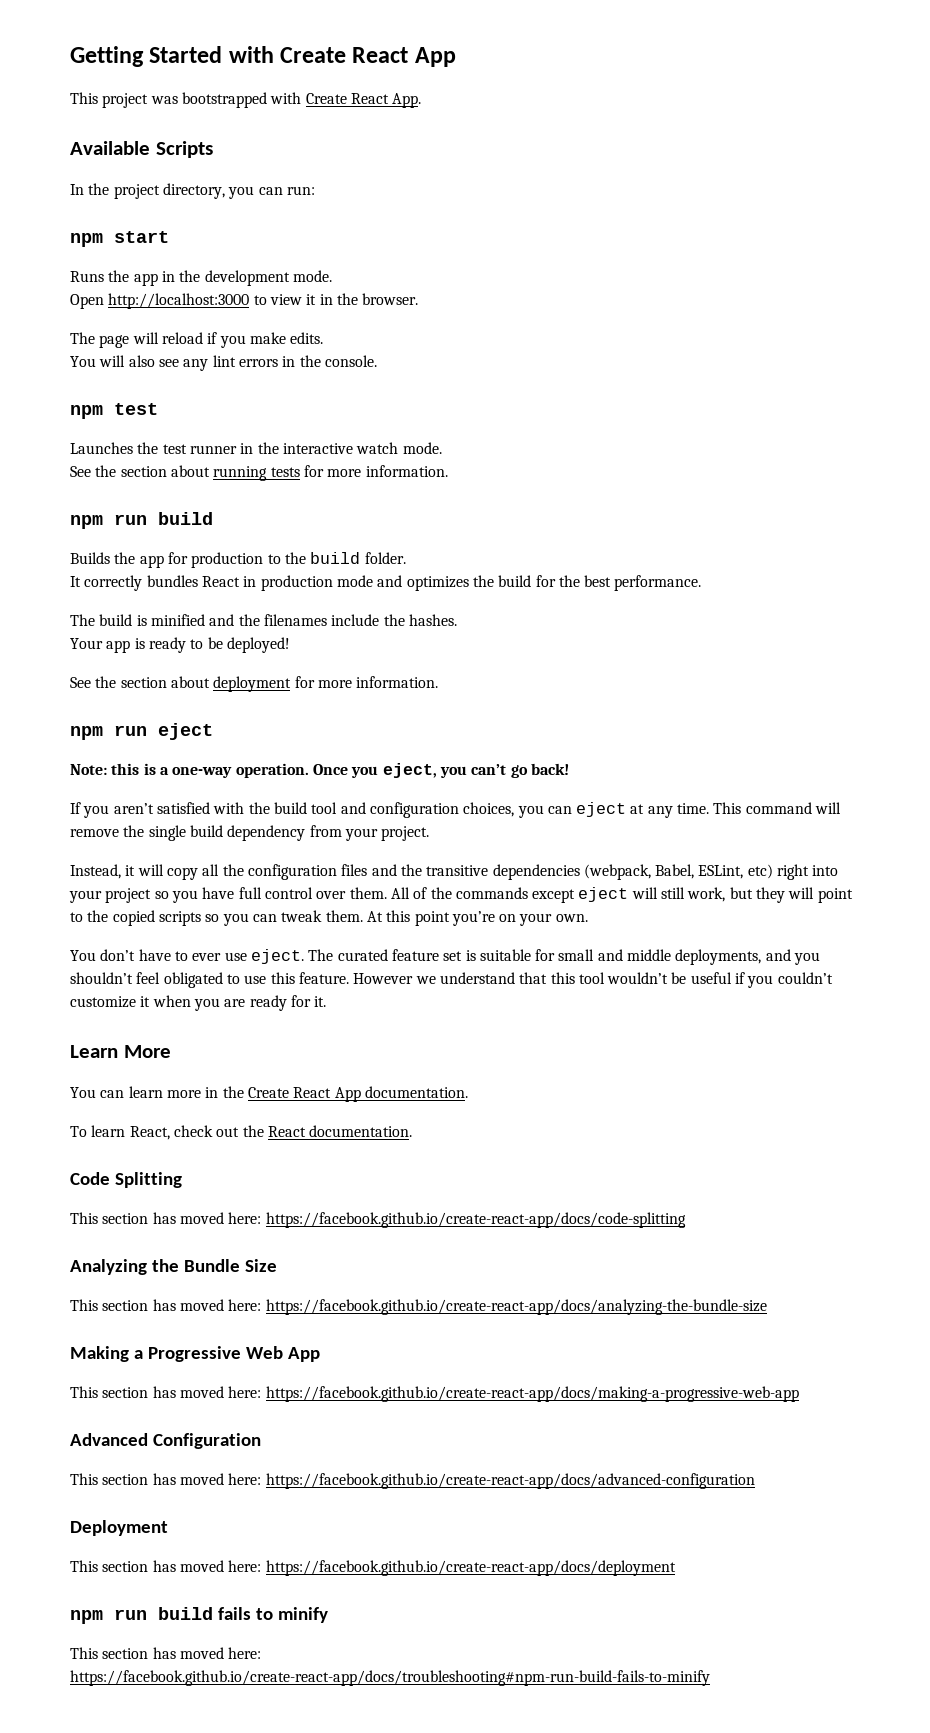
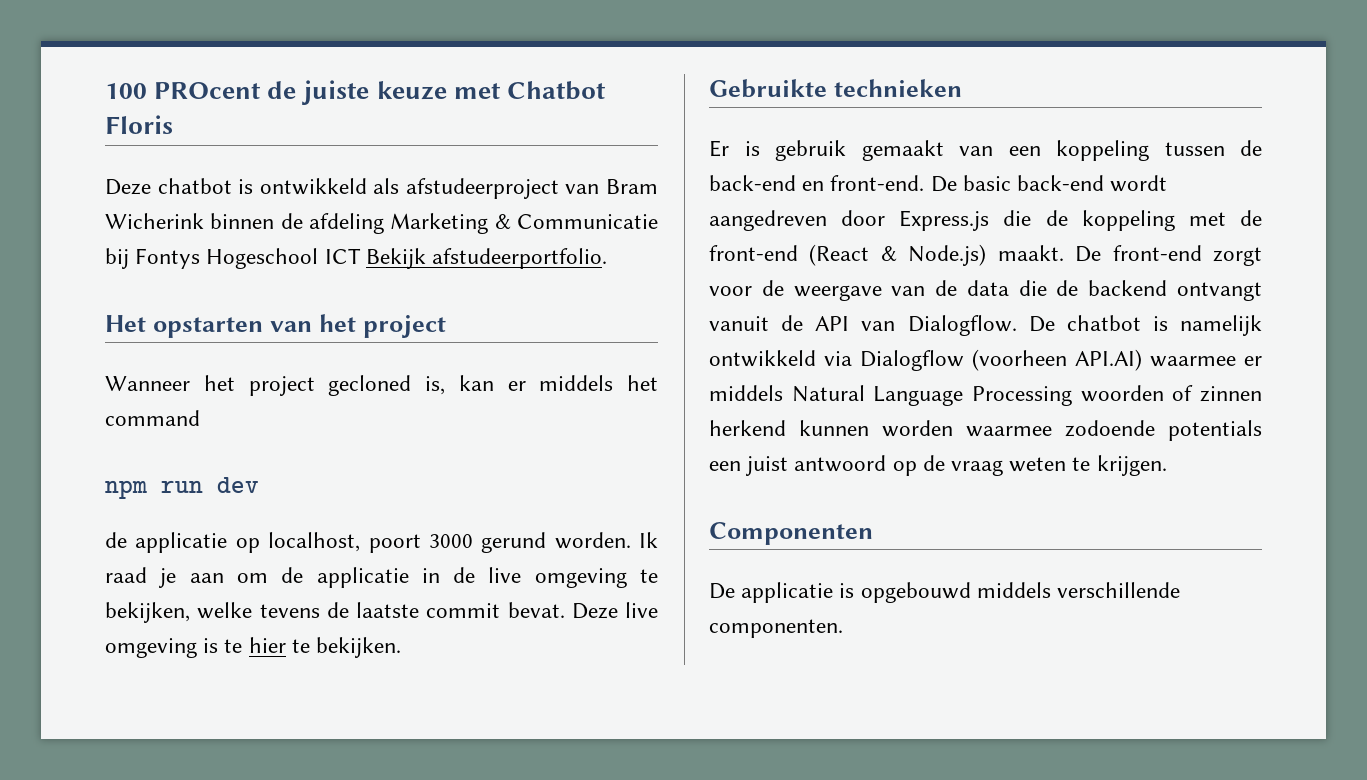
[70,46,456,67] [70,92,422,108] [70,141,213,158] [70,183,315,199] [70,231,169,247] [70,270,332,286] [70,293,419,309] [70,332,324,348] [70,355,377,371] [70,403,158,419] [70,442,442,454] [70,465,448,481] [70,512,213,529] [70,552,406,568] [70,575,702,591] [70,614,457,626] [70,637,290,653] [70,676,439,692] [70,723,213,740] [70,763,569,778] [70,802,842,818] [70,825,430,841] [70,864,839,880] [69,887,853,903] [70,910,588,926] [70,949,821,965] [70,972,833,988] [70,995,327,1011] [70,1045,171,1058] [70,1086,468,1102] [70,1125,413,1140] [70,1172,182,1188] [70,1212,686,1228] [70,1259,277,1275] [70,1299,767,1315] [70,1346,320,1362] [70,1386,799,1402] [70,1433,261,1449] [70,1473,755,1489] [70,1520,168,1536] [70,1560,676,1576] [70,1607,328,1624] [70,1647,262,1659] [70,1670,710,1686] Getting Started with Create React App // This project was bootstrapped with Create React App. // Available Scripts // In the project directory, you can run: // npm start // Runs the app in the development mode. // Open http://localhost:3000 to view it in the browser. // The page will reload if you make edits. // You will also see any lint errors in the console. // npm test // Launches the test runner in the interactive watch mode. // See the section about running tests for more information. // npm run build // Builds the app for production to the build folder. // It correctly bundles React in production mode and optimizes the build for the best performance. // The build is minified and the filenames include the hashes. // Your app is ready to be deployed! // See the section about deployment for more information. // npm run eject // Note: this is a one-way operation. Once you eject, you can’t go back! // If you aren’t satisfied with the build tool and configuration choices, you can eject at any time. This command will remove the single build dependency from your project. // Instead, it will copy all the configuration files and the transitive dependencies (webpack, Babel, ESLint, etc) right into your project so you have full control over them. All of the commands except eject will still work, but they will point to the copied scripts so you can tweak them. At this point you’re on your own. // You don’t have to ever use eject. The curated feature set is suitable for small and middle deployments, and you shouldn’t feel obligated to use this feature. However we understand that this tool wouldn’t be useful if you couldn’t customize it when you are ready for it. // Learn More // You can learn more in the Create React App documentation. // To learn React, check out the React documentation. // Code Splitting // This section has moved here: https://facebook.github.io/create-react-app/docs/code-splitting // Analyzing the Bundle Size // This section has moved here: https://facebook.github.io/create-react-app/docs/analyzing-the-bundle-size // Making a Progressive Web App // This section has moved here: https://facebook.github.io/create-react-app/docs/making-a-progressive-web-app // Advanced Configuration // This section has moved here: https://facebook.github.io/create-react-app/docs/advanced-configuration // Deployment // This section has moved here: https://facebook.github.io/create-react-app/docs/deployment // npm run build fails to minify // This section has moved here: https://facebook.github.io/create-react-app/docs/troubleshooting#npm-run-build-fails-to-minify -> [105,80,606,105] [105,115,173,134] [105,178,658,199] [105,213,658,234] [105,248,608,269] [105,314,446,338] [105,375,658,396] [105,410,200,426] [105,477,259,499] [105,532,658,553] [105,567,658,588] [105,602,658,623] [105,637,402,658] [709,79,962,98] [709,140,1262,161] [709,175,1168,192] [709,210,1262,231] [709,244,1262,266] [709,280,1262,301] [709,315,1262,336] [709,349,1262,371] [709,385,1262,406] [709,420,1262,441] [709,455,1167,476] [709,522,873,545] [709,582,1181,603] [709,619,843,638] 100 PROcent de juiste keuze met Chatbot Floris // Deze chatbot is ontwikkeld als afstudeerproject van Bram Wicherink binnen de afdeling Marketing & Communicatie bij Fontys Hogeschool ICT Bekijk afstudeerportfolio. // Het opstarten van het project // Wanneer het project gecloned is, kan er middels het command // npm run dev // de applicatie op localhost, poort 3000 gerund worden. Ik raad je aan om de applicatie in de live omgeving te bekijken, welke tevens de laatste commit bevat. Deze live omgeving is te hier te bekijken. // Gebruikte technieken // Er is gebruik gemaakt van een koppeling tussen de back-end en front-end. De basic back-end wordt aangedreven door Express.js die de koppeling met de front-end (React & Node.js) maakt. De front-end zorgt voor de weergave van de data die de backend ontvangt vanuit de API van Dialogflow. De chatbot is namelijk ontwikkeld via Dialogflow (voorheen API.AI) waarmee er middels Natural Language Processing woorden of zinnen herkend kunnen worden waarmee zodoende potentials een juist antwoord op de vraag weten te krijgen. // Componenten // De applicatie is opgebouwd middels verschillende componenten.

